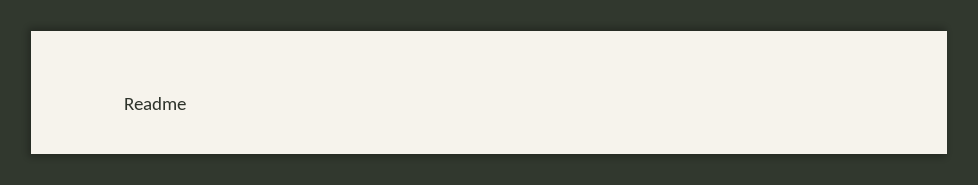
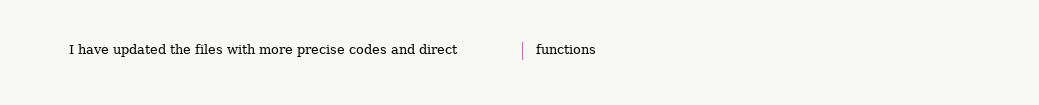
[124,97,186,110] Readme -> [69,44,596,57] I have updated the files with more precise codes and direct functions

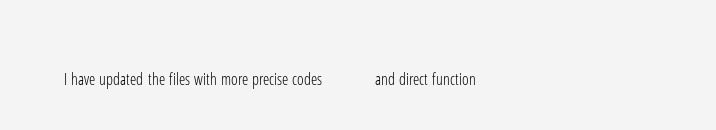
[536,44,596,54] functions -> [432,72,477,85] function

